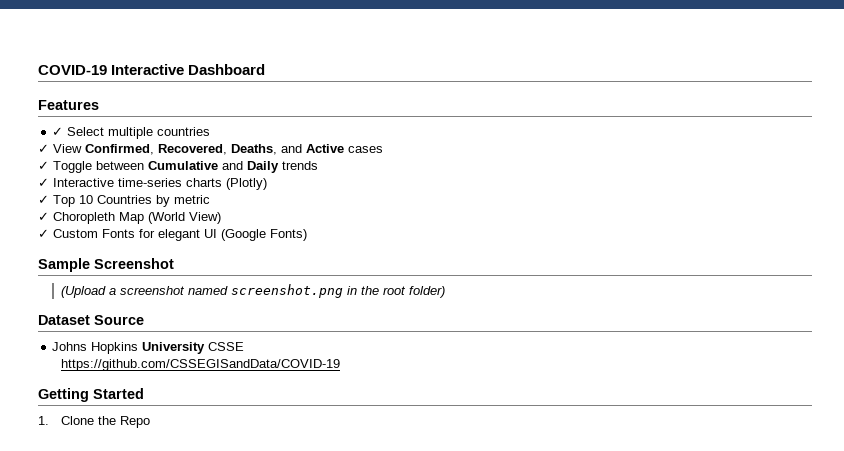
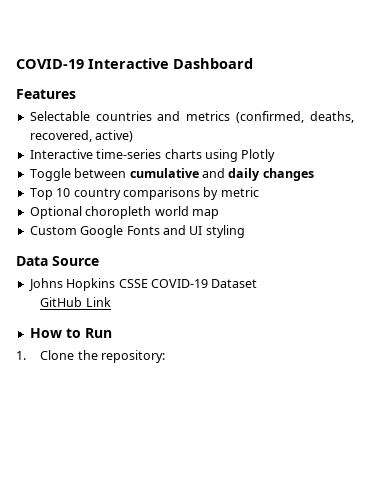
[52,127,211,139] [38,144,383,155] [38,161,318,173] [38,178,267,190] [38,195,210,207] [38,212,221,224] [38,229,307,241] [38,258,174,272] [60,284,445,298] [38,315,90,325] ✓ Select multiple countries // ✓ View Confirmed, Recovered, Deaths, and Active cases // ✓ Toggle between Cumulative and Daily trends // ✓ Interactive time-series charts (Plotly) // ✓ Top 10 Countries by metric // ✓ Choropleth Map (World View) // ✓ Custom Fonts for elegant UI (Google Fonts) // Sample Screenshot // (Upload a screenshot named screenshot.png in the root folder) // Dataset -> [29,111,354,123] [29,130,134,142] [29,149,276,162] [29,168,314,181] [29,187,259,200] [29,206,219,219] [29,225,245,238] [16,256,48,266] Selectable countries and metrics (confirmed, deaths, recovered, active) // Interactive time-series charts using Plotly // Toggle between cumulative and daily changes // Top 10 country comparisons by metric // Optional choropleth world map // Custom Google Fonts and UI styling // Data
[142,342,206,354] University -> (116, 284) none
[60,359,340,371] [38,388,144,402] // https://github.com/CSSEGISandData/COVID-19 // Getting Started -> [150,279,258,288] [40,297,111,307] [29,328,112,338] COVID-19 Dataset // GitHub Link // How to Run
[119,416,150,428] Repo -> [101,350,166,363] repository:

